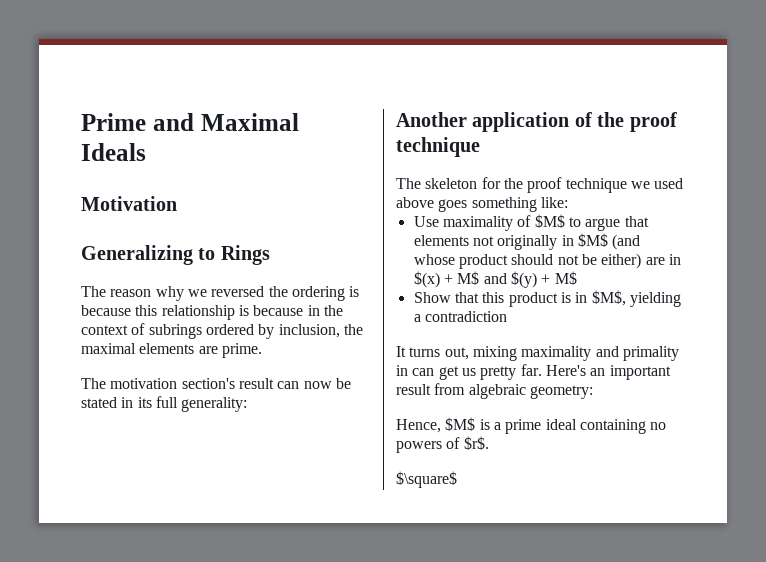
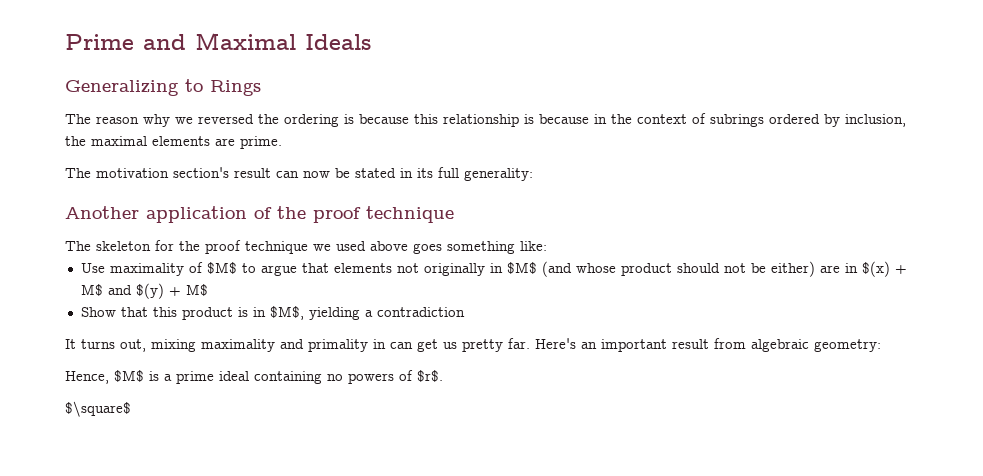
[81,196,177,211] // Motivation -> (371, 42) none

